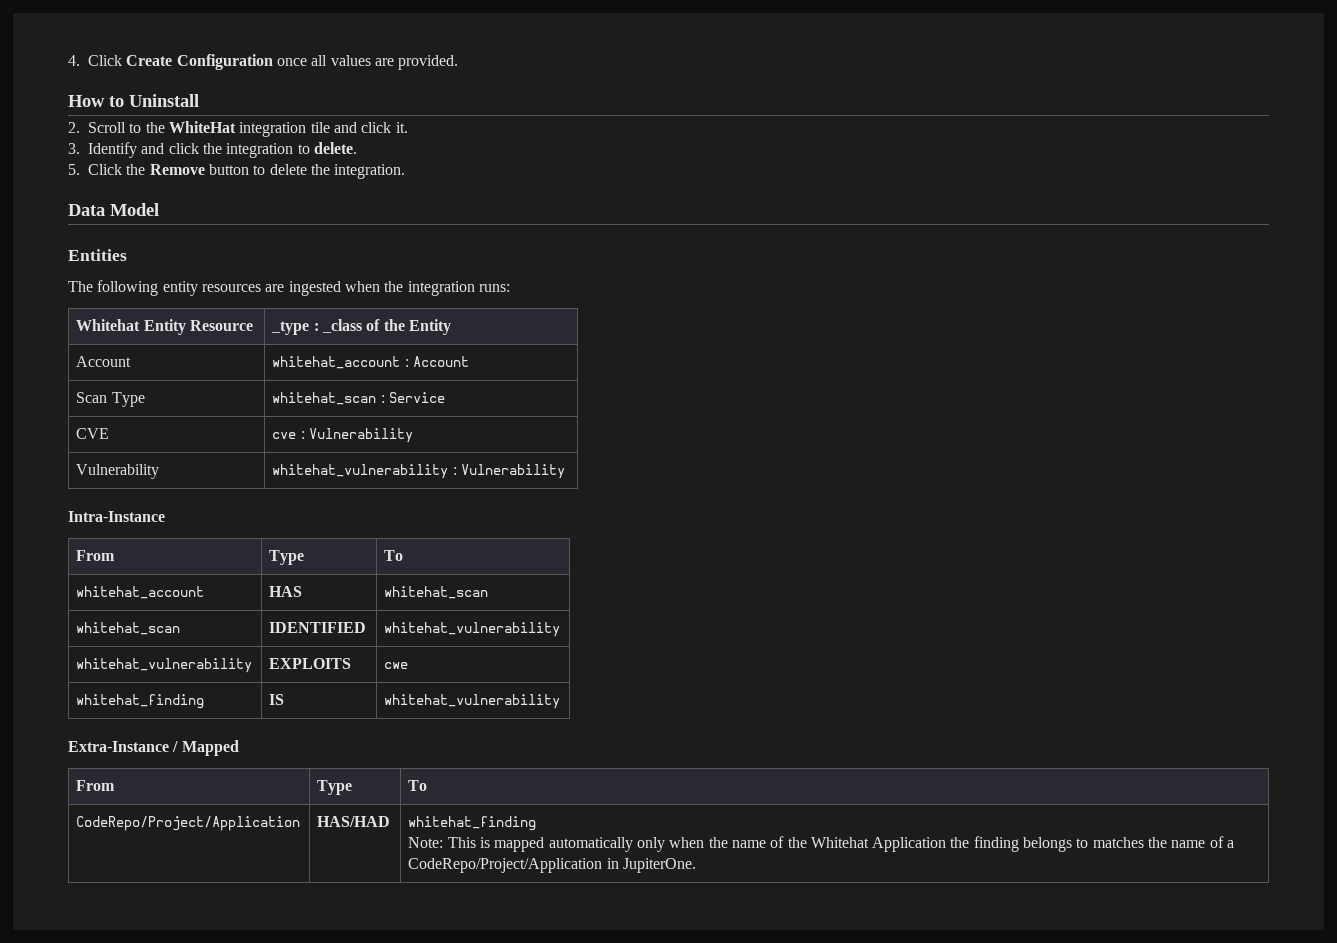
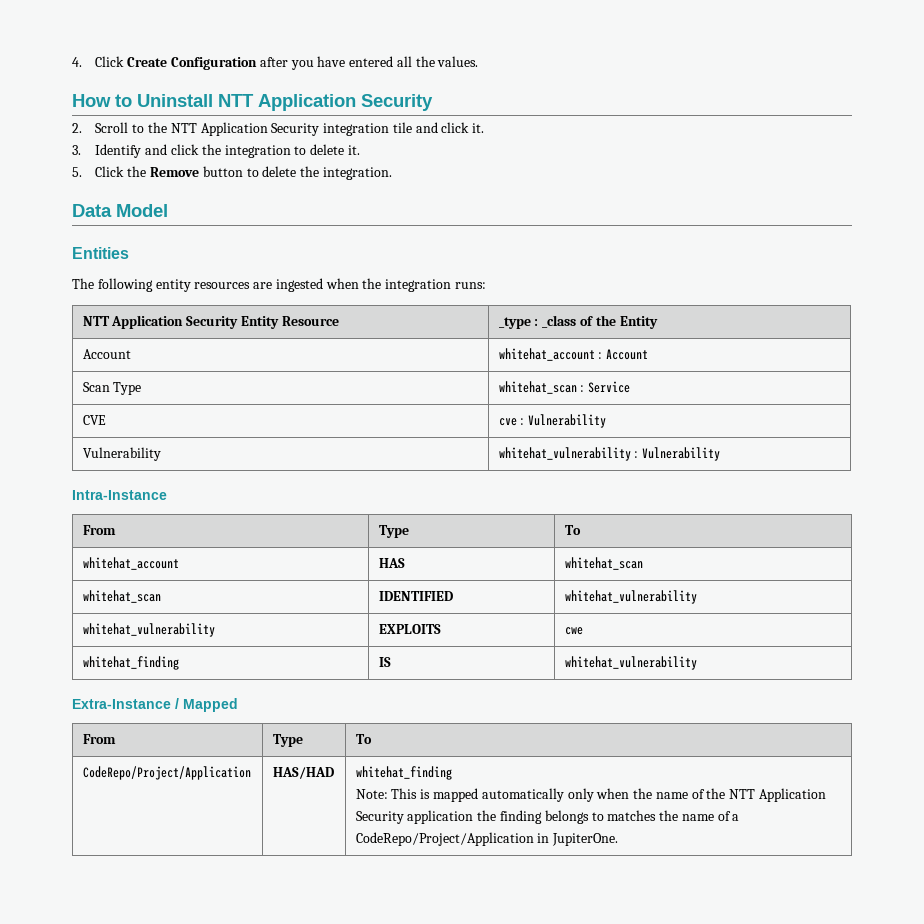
[276,55,459,70] once all values are provided. -> [259,56,479,70] after you have entered all the values.
(199, 100) none -> [218,94,433,111] NTT Application Security
[168,121,236,133] WhiteHat -> [170,122,320,136] NTT Application Security
[313,142,357,154] delete. -> [310,144,360,155] delete it.
[76,319,141,331] Whitehat -> [82,315,239,329] NTT Application Security
[810,837,947,852] Whitehat Application -> [729,788,826,802] [355,810,474,824] NTT Application Security application

